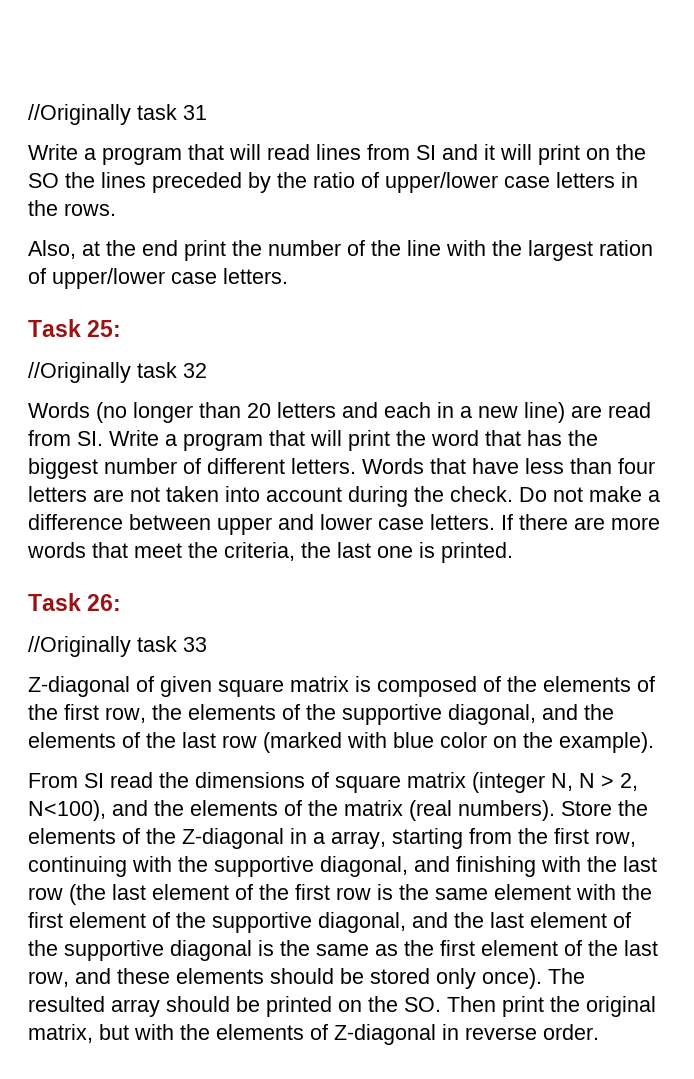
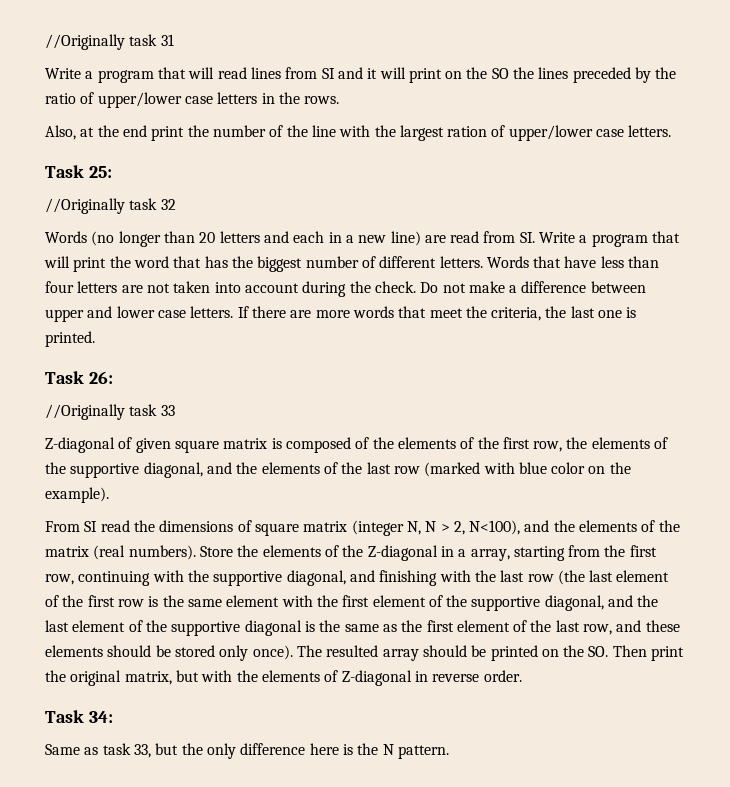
(599, 1032) none -> [45,710,113,723] [45,743,449,759] // Task 34: // Same as task 33, but the only difference here is the N pattern.

